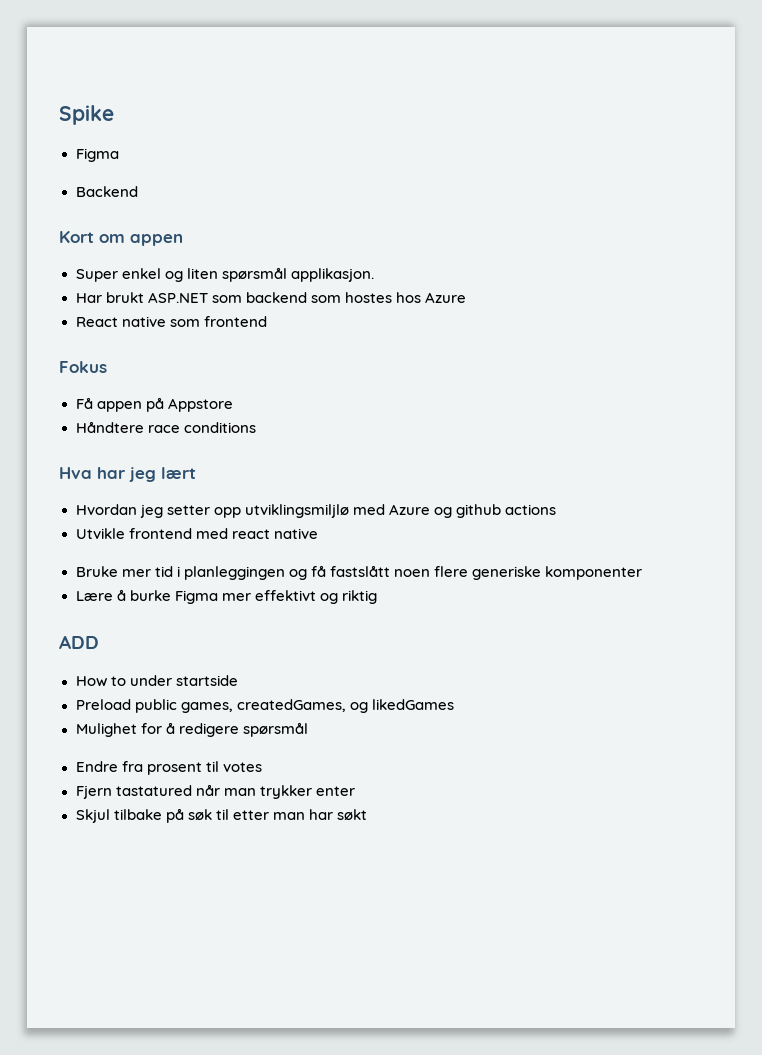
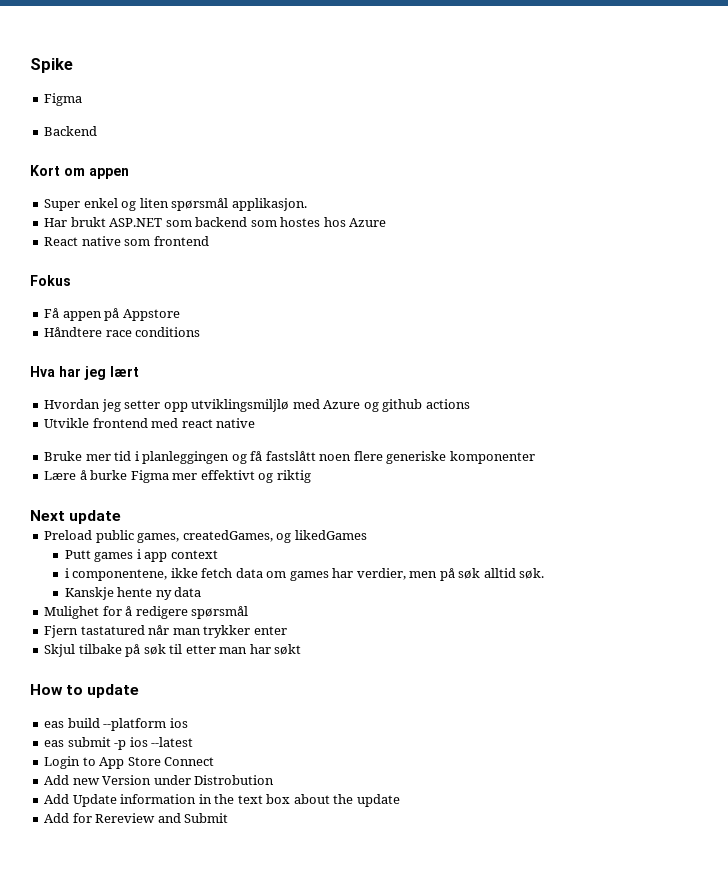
[59,635,99,649] [75,675,238,687] ADD // How to under startside -> [30,510,122,524] Next update
(454, 704) none -> [64,549,218,562] [64,568,545,581] [64,587,202,600] // Putt games i app context // i componentene, ikke fetch data om games har verdier, men på søk alltid søk. // Kanskje hente ny data
[75,761,262,775] // Endre fra prosent til votes -> (249, 612) none
(367, 814) none -> [30,684,140,698] [44,718,188,731] [44,737,194,750] [44,756,215,769] [44,775,275,785] [44,794,400,807] [44,813,229,823] // How to update // eas build --platform ios // eas submit -p ios --latest // Login to App Store Connect // Add new Version under Distrobution // Add Update information in the text box about the update // Add for Rereview and Submit

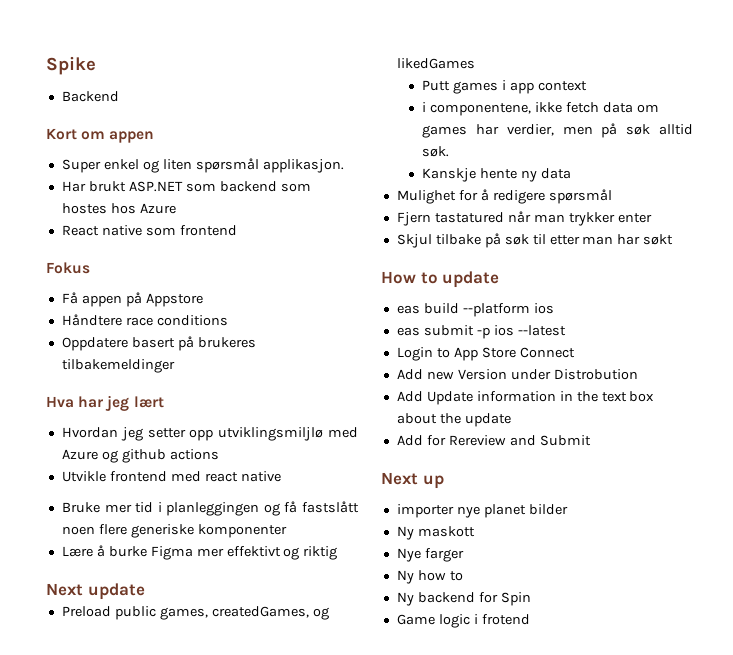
[44,93,83,106] // Figma -> (96, 65) none
(201, 332) none -> [61,336,256,351] [61,359,175,373] // Oppdatere basert på brukeres tilbakemeldinger
(229, 818) none -> [381,472,444,489] [396,504,568,518] [396,526,475,540] [396,548,464,562] [396,570,463,584] [396,592,531,606] [396,614,530,628] // Next up // importer nye planet bilder // Ny maskott // Nye farger // Ny how to // Ny backend for Spin // Game logic i frotend

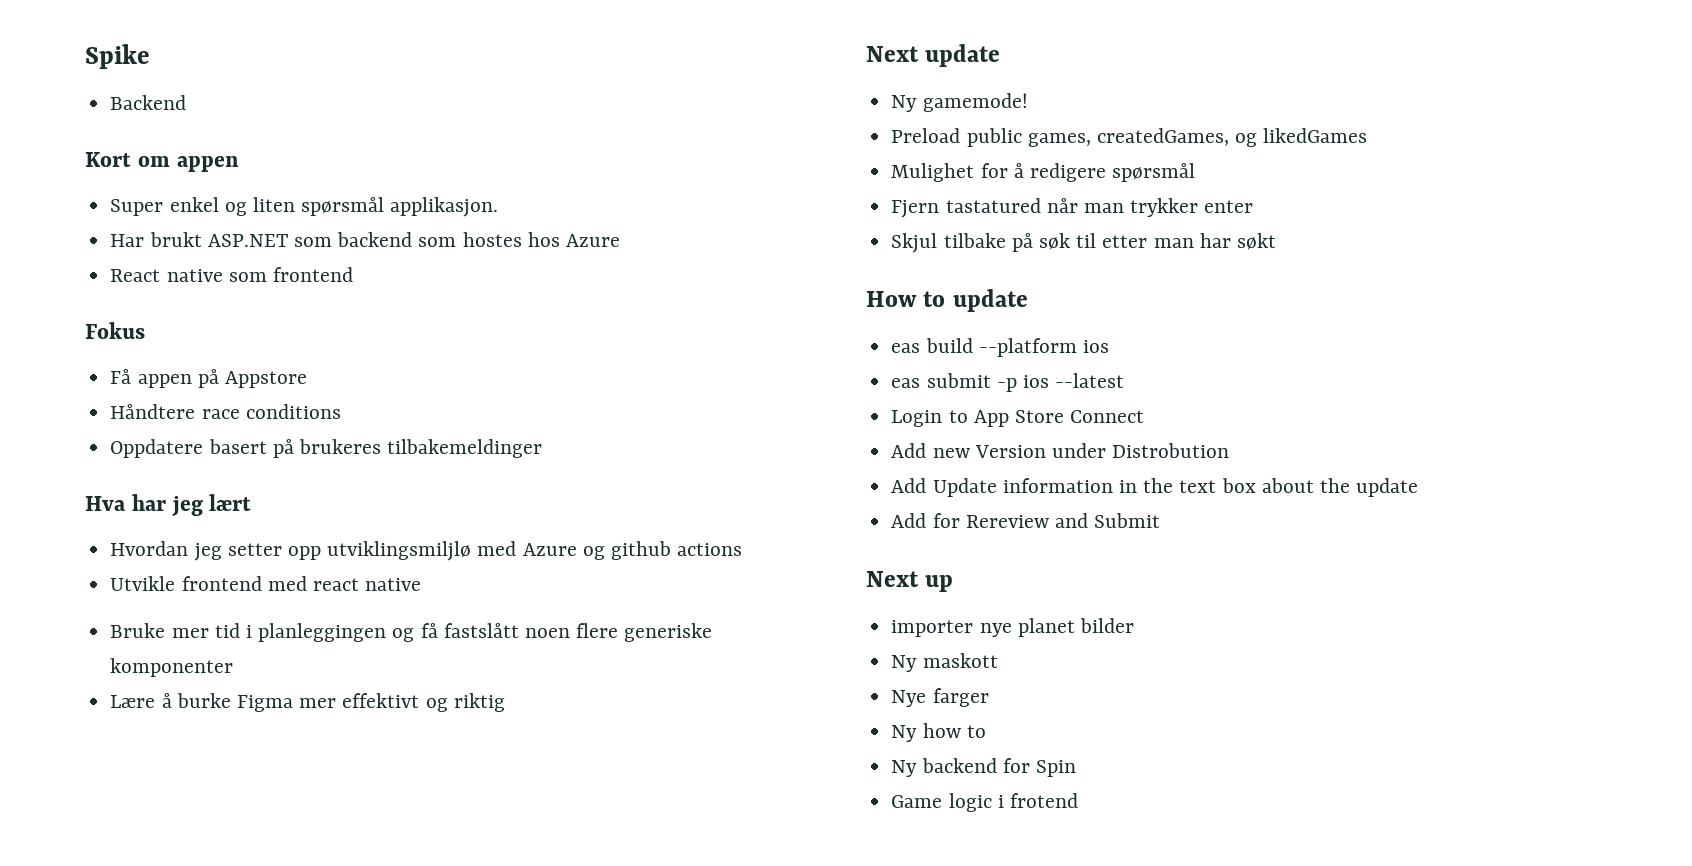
(145, 591) none -> [891,93,1028,112] // Ny gamemode!
[422,80,587,94] [422,102,659,116] [422,123,693,138] [422,146,450,157] [422,168,572,182] // Putt games i app context // i componentene, ikke fetch data om games har verdier, men på søk alltid søk. // Kanskje hente ny data -> (1368, 135) none

